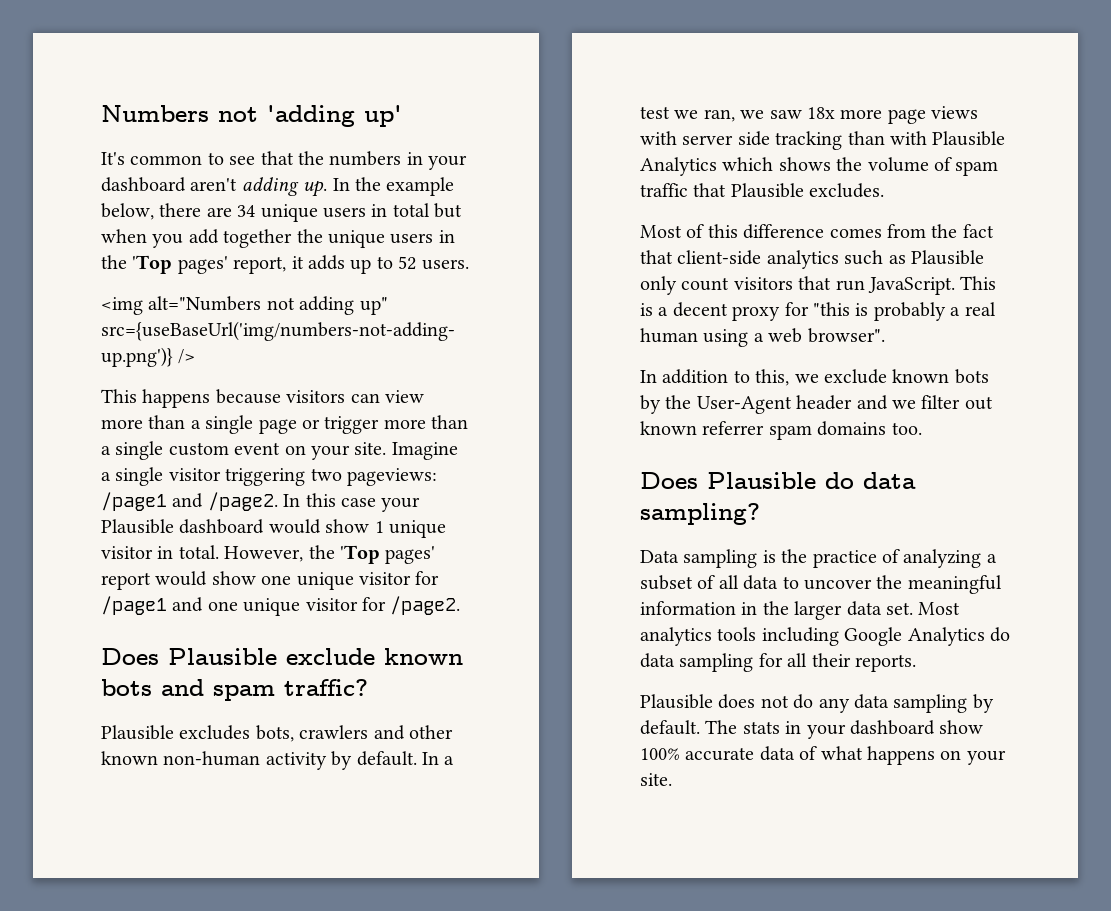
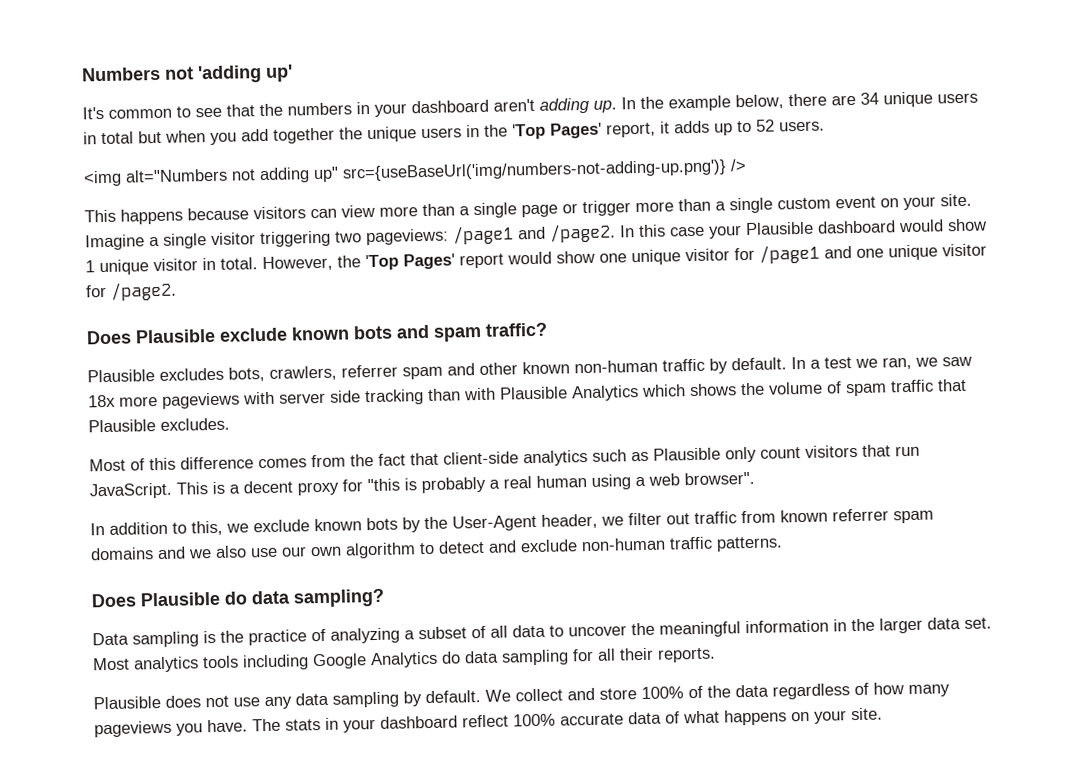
[177,256,228,274] pages' -> [550,122,602,139] Pages'
[385,546,436,564] pages' -> [403,253,455,270] Pages'
[299,725,369,739] crawlers -> [269,364,443,381] crawlers, referrer spam
[265,752,327,770] activity -> [662,358,705,372] traffic
[887,106,979,124] page views -> [162,392,240,409] pageviews
[796,395,888,410] header and -> [541,513,598,529] header,
(993, 403) none -> [694,510,776,525] traffic from
[891,422,922,435] too. -> [157,536,783,560] and we also use our own algorithm to detect and exclude non-human traffic patterns.
[793,694,814,709] do -> [233,697,260,707] use
(700, 727) none -> [485,682,950,702] [94,719,248,738] We collect and store 100% of the data regardless of how many pageviews you have.
[939,720,984,734] show -> [462,714,509,728] reflect

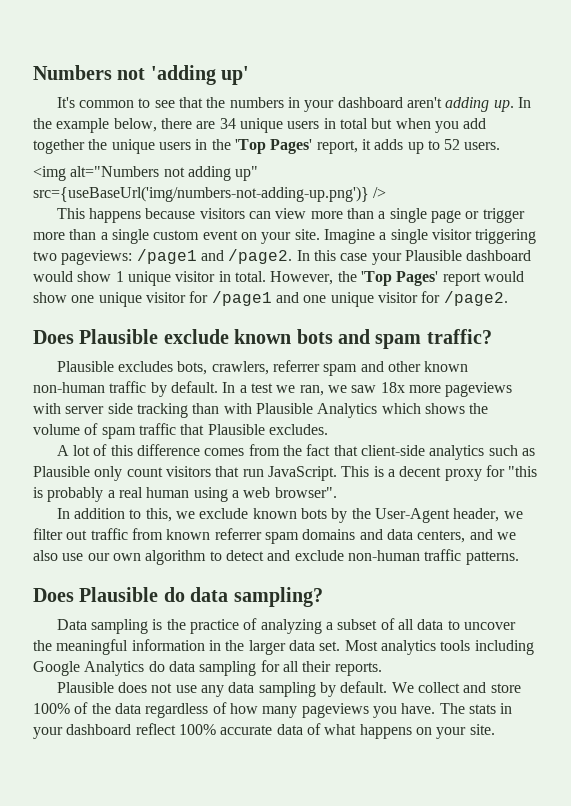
[89,458,126,472] Most -> [56,445,91,456] A lot
(186, 553) none -> [386,529,493,543] data centers, and

